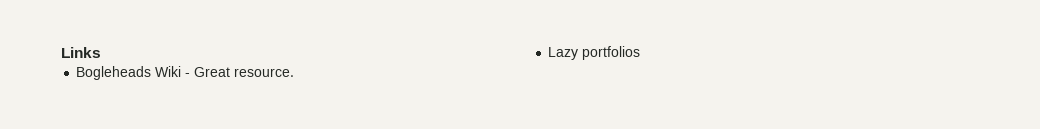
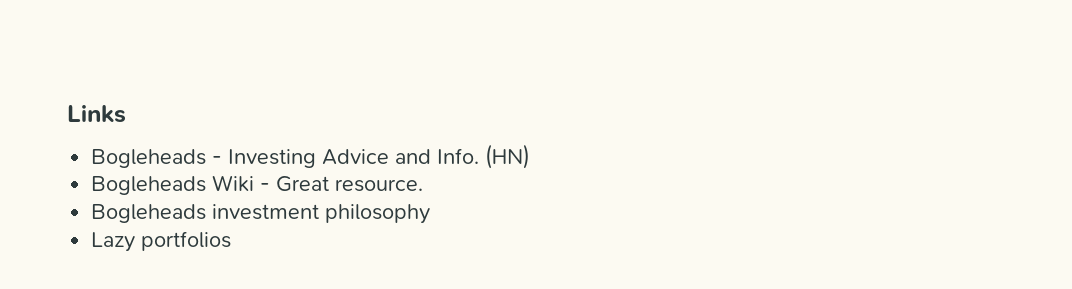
(101, 52) none -> [91,144,531,169] // Bogleheads - Investing Advice and Info. (HN)
(295, 72) none -> [91,204,431,224] // Bogleheads investment philosophy

